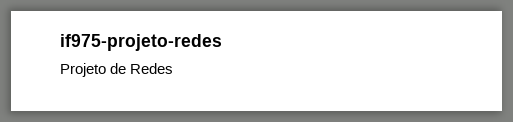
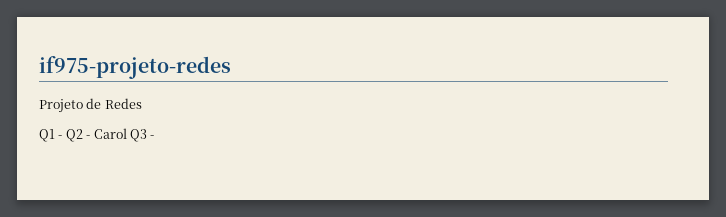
(174, 68) none -> [39,128,155,142] // Q1 - Q2 - Carol Q3 -

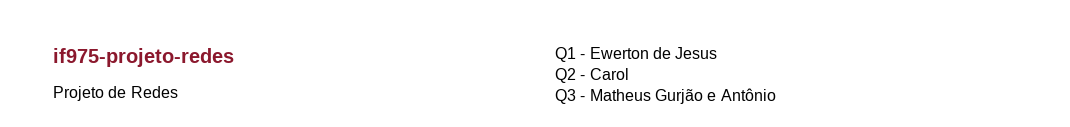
(63, 137) none -> [589,47,718,59] Ewerton de Jesus //
(127, 133) none -> (629, 74) //
(155, 137) none -> [589,88,776,104] Matheus Gurjão e Antônio

